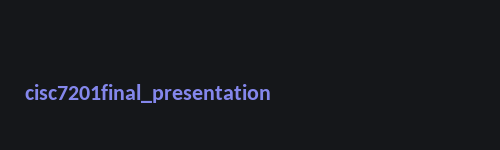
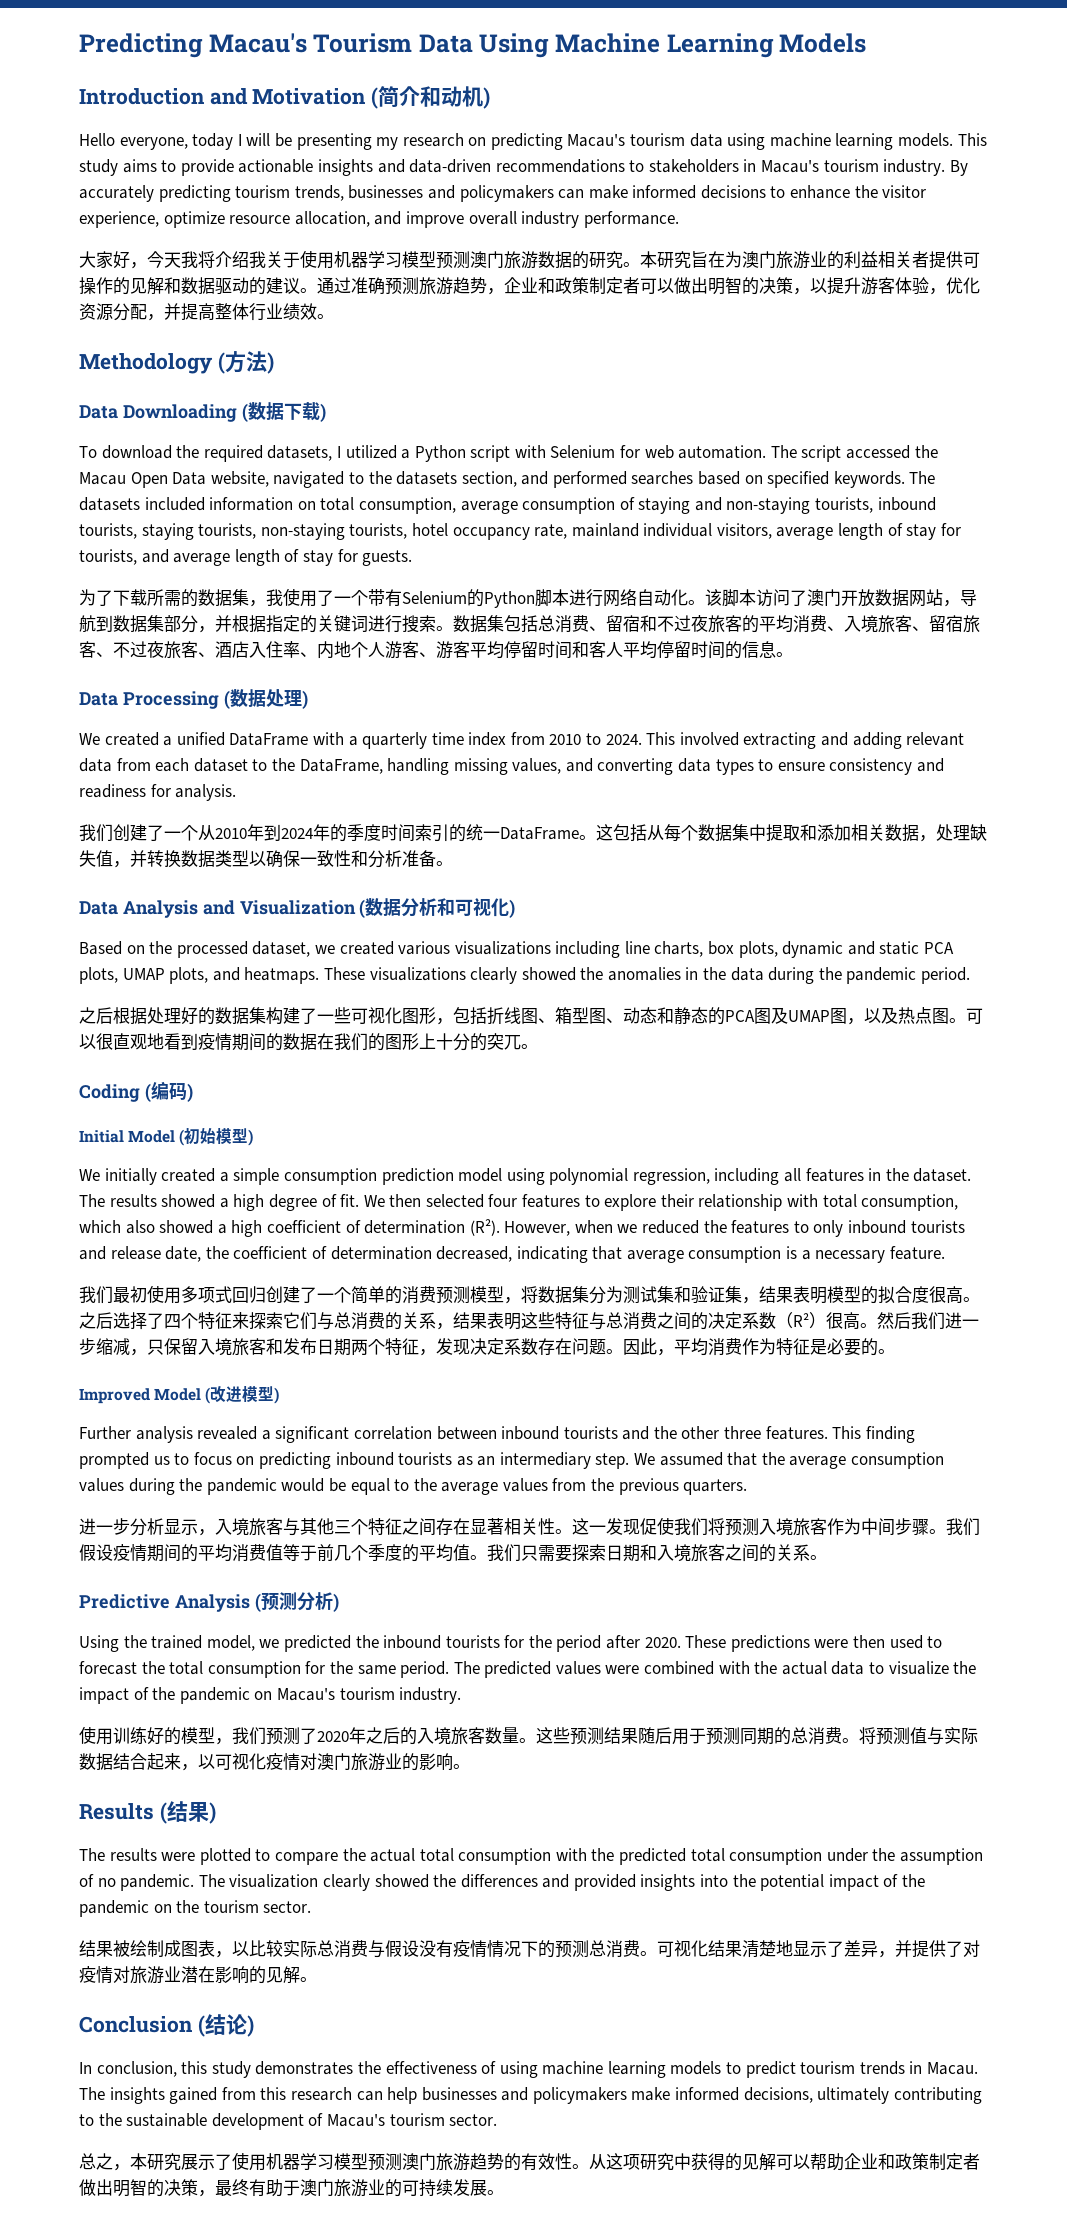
[25,84,271,103] cisc7201final_presentation -> [79,33,867,58] [79,86,491,109] [79,133,987,150] [79,159,968,176] [79,185,927,202] [79,211,679,228] [79,250,980,269] [79,277,980,295] [79,303,334,321] [79,351,274,374] [79,402,326,422] [79,445,938,462] [79,471,936,488] [79,497,936,514] [79,523,961,540] [79,549,413,566] [79,588,977,608] [79,615,980,633] [79,641,793,659] [79,689,308,709] [79,732,965,749] [79,758,945,775] [79,784,237,801] [79,824,987,842] [79,850,453,868] [79,898,516,918] [79,941,955,958] [79,967,971,984] [79,1007,983,1025] [79,1033,538,1051] [79,1081,193,1102] [79,1128,254,1146] [79,1168,972,1185] [79,1194,959,1211] [79,1219,965,1237] [79,1246,945,1263] [79,1285,980,1304] [79,1312,979,1330] [79,1338,895,1356] [79,1386,280,1404] [79,1426,915,1443] [79,1452,945,1469] [79,1478,748,1495] [79,1517,980,1536] [79,1544,827,1562] [79,1592,339,1612] [79,1635,943,1652] [79,1661,977,1678] [79,1687,462,1704] [79,1726,978,1745] [79,1753,470,1771] [79,1801,216,1824] [79,1848,984,1865] [79,1874,926,1891] [79,1900,312,1917] [79,1940,980,1958] [79,1966,317,1984] [79,2014,254,2037] [79,2061,979,2078] [79,2087,982,2104] [79,2113,498,2130] [79,2152,980,2171] [79,2179,504,2197] Predicting Macau's Tourism Data Using Machine Learning Models // Introduction and Motivation (简介和动机) // Hello everyone, today I will be presenting my research on predicting Macau's tourism data using machine learning models. This study aims to provide actionable insights and data-driven recommendations to stakeholders in Macau's tourism industry. By accurately predicting tourism trends, businesses and policymakers can make informed decisions to enhance the visitor experience, optimize resource allocation, and improve overall industry performance. // 大家好，今天我将介绍我关于使用机器学习模型预测澳门旅游数据的研究。本研究旨在为澳门旅游业的利益相关者提供可操作的见解和数据驱动的建议。通过准确预测旅游趋势，企业和政策制定者可以做出明智的决策，以提升游客体验，优化资源分配，并提高整体行业绩效。 // Methodology (方法) // Data Downloading (数据下载) // To download the required datasets, I utilized a Python script with Selenium for web automation. The script accessed the Macau Open Data website, navigated to the datasets section, and performed searches based on specified keywords. The datasets included information on total consumption, average consumption of staying and non-staying tourists, inbound tourists, staying tourists, non-staying tourists, hotel occupancy rate, mainland individual visitors, average length of stay for tourists, and average length of stay for guests. // 为了下载所需的数据集，我使用了一个带有Selenium的Python脚本进行网络自动化。该脚本访问了澳门开放数据网站，导航到数据集部分，并根据指定的关键词进行搜索。数据集包括总消费、留宿和不过夜旅客的平均消费、入境旅客、留宿旅客、不过夜旅客、酒店入住率、内地个人游客、游客平均停留时间和客人平均停留时间的信息。 // Data Processing (数据处理) // We created a unified DataFrame with a quarterly time index from 2010 to 2024. This involved extracting and adding relevant data from each dataset to the DataFrame, handling missing values, and converting data types to ensure consistency and readiness for analysis. // 我们创建了一个从2010年到2024年的季度时间索引的统一DataFrame。这包括从每个数据集中提取和添加相关数据，处理缺失值，并转换数据类型以确保一致性和分析准备。 // Data Analysis and Visualization (数据分析和可视化) // Based on the processed dataset, we created various visualizations including line charts, box plots, dynamic and static PCA plots, UMAP plots, and heatmaps. These visualizations clearly showed the anomalies in the data during the pandemic period. // 之后根据处理好的数据集构建了一些可视化图形，包括折线图、箱型图、动态和静态的PCA图及UMAP图，以及热点图。可以很直观地看到疫情期间的数据在我们的图形上十分的突兀。 // Coding (编码) // Initial Model (初始模型) // We initially created a simple consumption prediction model using polynomial regression, including all features in the dataset. The results showed a high degree of fit. We then selected four features to explore their relationship with total consumption, which also showed a high coefficient of determination (R²). However, when we reduced the features to only inbound tourists and release date, the coefficient of determination decreased, indicating that average consumption is a necessary feature. // 我们最初使用多项式回归创建了一个简单的消费预测模型，将数据集分为测试集和验证集，结果表明模型的拟合度很高。之后选择了四个特征来探索它们与总消费的关系，结果表明这些特征与总消费之间的决定系数（R²）很高。然后我们进一步缩减，只保留入境旅客和发布日期两个特征，发现决定系数存在问题。因此，平均消费作为特征是必要的。 // Improved Model (改进模型) // Further analysis revealed a significant correlation between inbound tourists and the other three features. This finding prompted us to focus on predicting inbound tourists as an intermediary step. We assumed that the average consumption values during the pandemic would be equal to the average values from the previous quarters. // 进一步分析显示，入境旅客与其他三个特征之间存在显著相关性。这一发现促使我们将预测入境旅客作为中间步骤。我们假设疫情期间的平均消费值等于前几个季度的平均值。我们只需要探索日期和入境旅客之间的关系。 // Predictive Analysis (预测分析) // Using the trained model, we predicted the inbound tourists for the period after 2020. These predictions were then used to forecast the total consumption for the same period. The predicted values were combined with the actual data to visualize the impact of the pandemic on Macau's tourism industry. // 使用训练好的模型，我们预测了2020年之后的入境旅客数量。这些预测结果随后用于预测同期的总消费。将预测值与实际数据结合起来，以可视化疫情对澳门旅游业的影响。 // Results (结果) // The results were plotted to compare the actual total consumption with the predicted total consumption under the assumption of no pandemic. The visualization clearly showed the differences and provided insights into the potential impact of the pandemic on the tourism sector. // 结果被绘制成图表，以比较实际总消费与假设没有疫情情况下的预测总消费。可视化结果清楚地显示了差异，并提供了对疫情对旅游业潜在影响的见解。 // Conclusion (结论) // In conclusion, this study demonstrates the effectiveness of using machine learning models to predict tourism trends in Macau. The insights gained from this research can help businesses and policymakers make informed decisions, ultimately contributing to the sustainable development of Macau's tourism sector. // 总之，本研究展示了使用机器学习模型预测澳门旅游趋势的有效性。从这项研究中获得的见解可以帮助企业和政策制定者做出明智的决策，最终有助于澳门旅游业的可持续发展。

